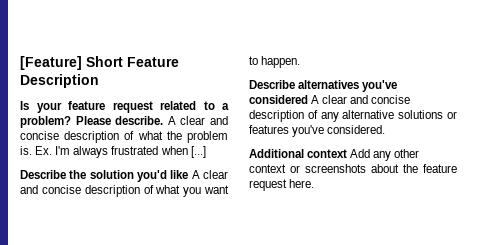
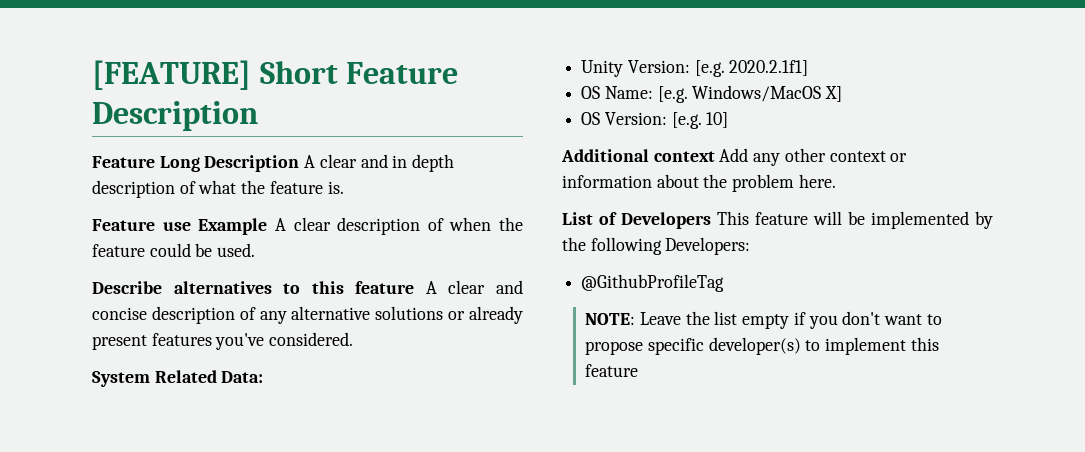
[20,56,82,70] [Feature] -> [92,60,251,90] [FEATURE]
[20,101,229,113] [20,116,228,128] [20,131,59,140] Is your feature request related to a problem? Please describe. A clear and concise -> [92,154,455,172] Feature Long Description A clear and in depth
[187,131,228,143] problem -> [269,181,323,194] feature
[35,146,206,158] [20,170,229,182] [20,185,230,197] [249,56,301,68] Ex. I'm always frustrated when [...] // Describe the solution you'd like A clear and concise description of what you want to happen. -> [92,217,523,235] [92,243,256,257] // Feature use Example A clear description of when the feature could be used.
[362,80,398,92] [249,95,308,104] you've considered -> [283,281,415,294] to this feature
(457, 115) none -> [468,306,523,324] [92,335,147,350] already present
(386, 129) none -> [92,370,264,387] [581,60,809,77] [581,85,843,103] [581,112,729,129] // System Related Data: // Unity Version: [e.g. 2020.2.1f1] // OS Name: [e.g. Windows/MacOS X] // OS Version: [e.g. 10]
[305,164,366,173] screenshots -> [562,175,652,188] information
[423,164,457,173] [249,179,315,191] feature request here. -> [732,174,836,192] [562,211,993,229] [562,237,751,255] [581,274,725,292] [585,311,942,329] [585,337,939,355] [585,364,639,377] problem here. // List of Developers This feature will be implemented by the following Developers: // @GithubProfileTag // NOTE: Leave the list empty if you don't want to propose specific developer(s) to implement this feature

